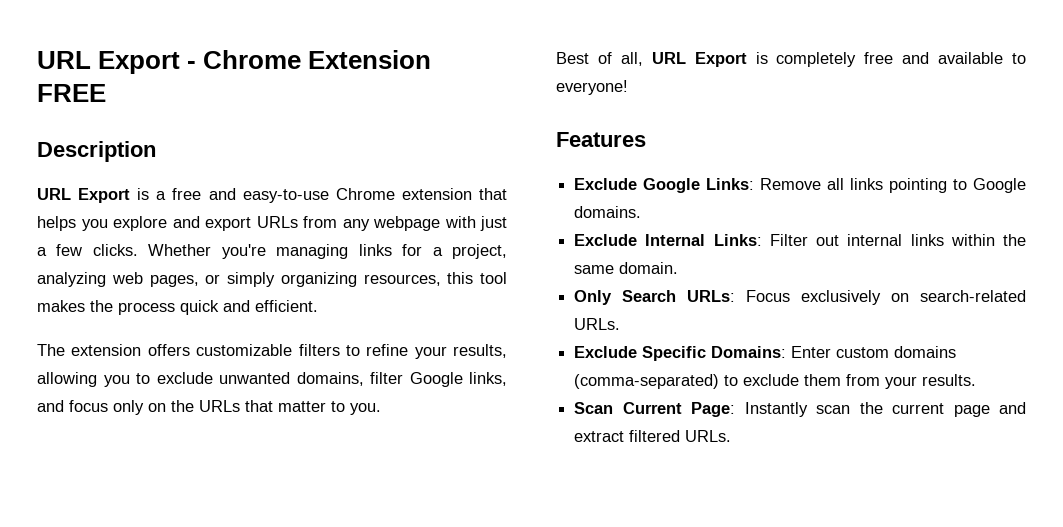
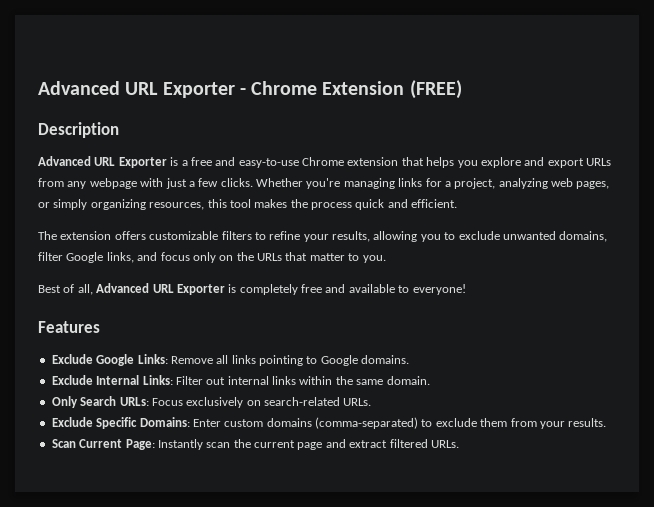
[37,51,181,74] URL Export -> [38,81,235,98] Advanced URL Exporter
[37,84,106,102] FREE -> [409,80,462,99] (FREE)
[37,188,131,203] URL Export -> [38,156,167,168] Advanced URL Exporter
[651,52,747,67] URL Export -> [96,283,225,295] Advanced URL Exporter

